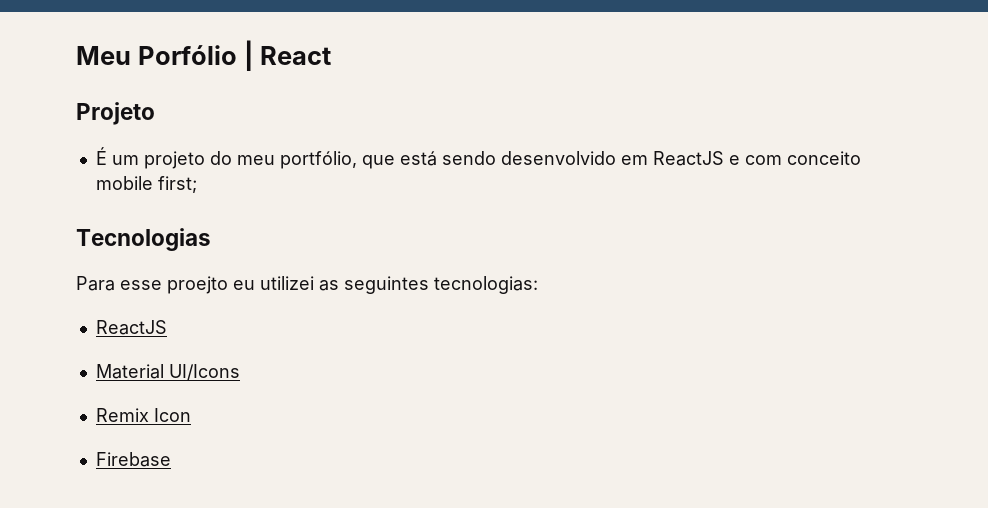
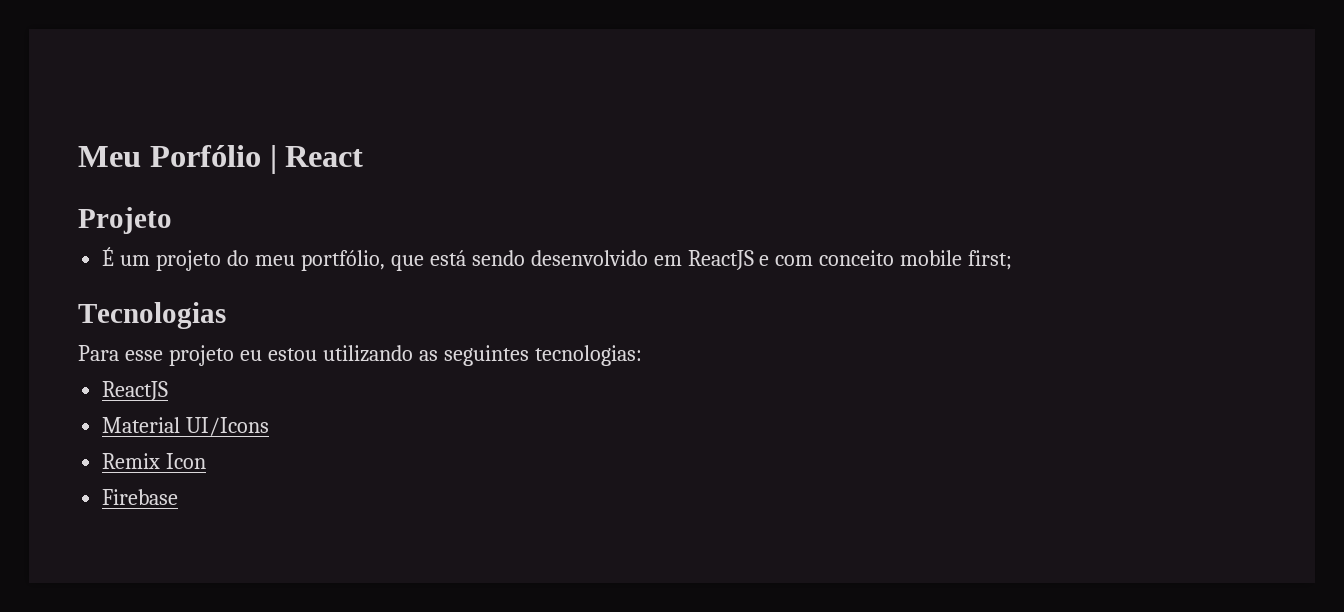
[167,276,314,294] proejto eu utilizei -> [168,345,413,366] projeto eu estou utilizando

